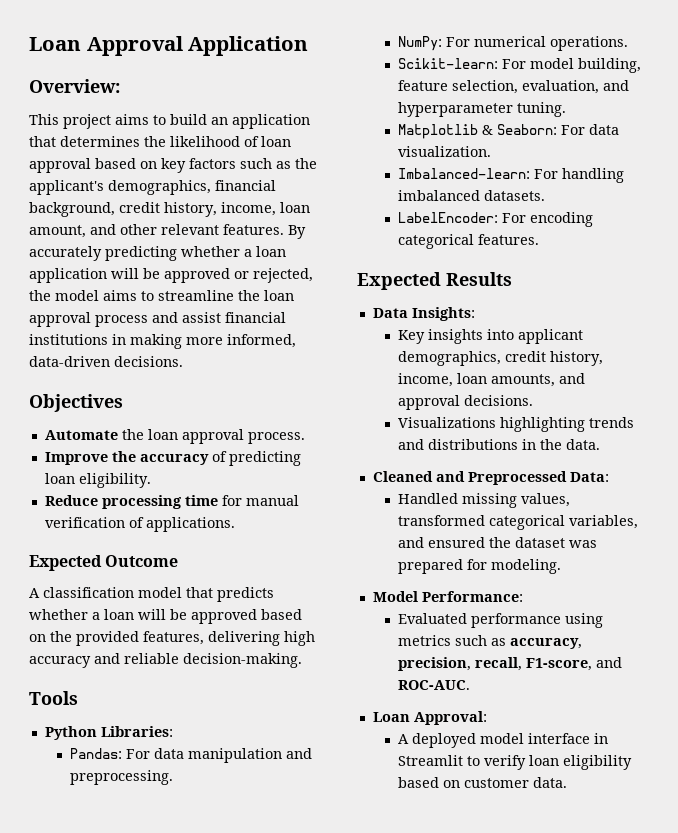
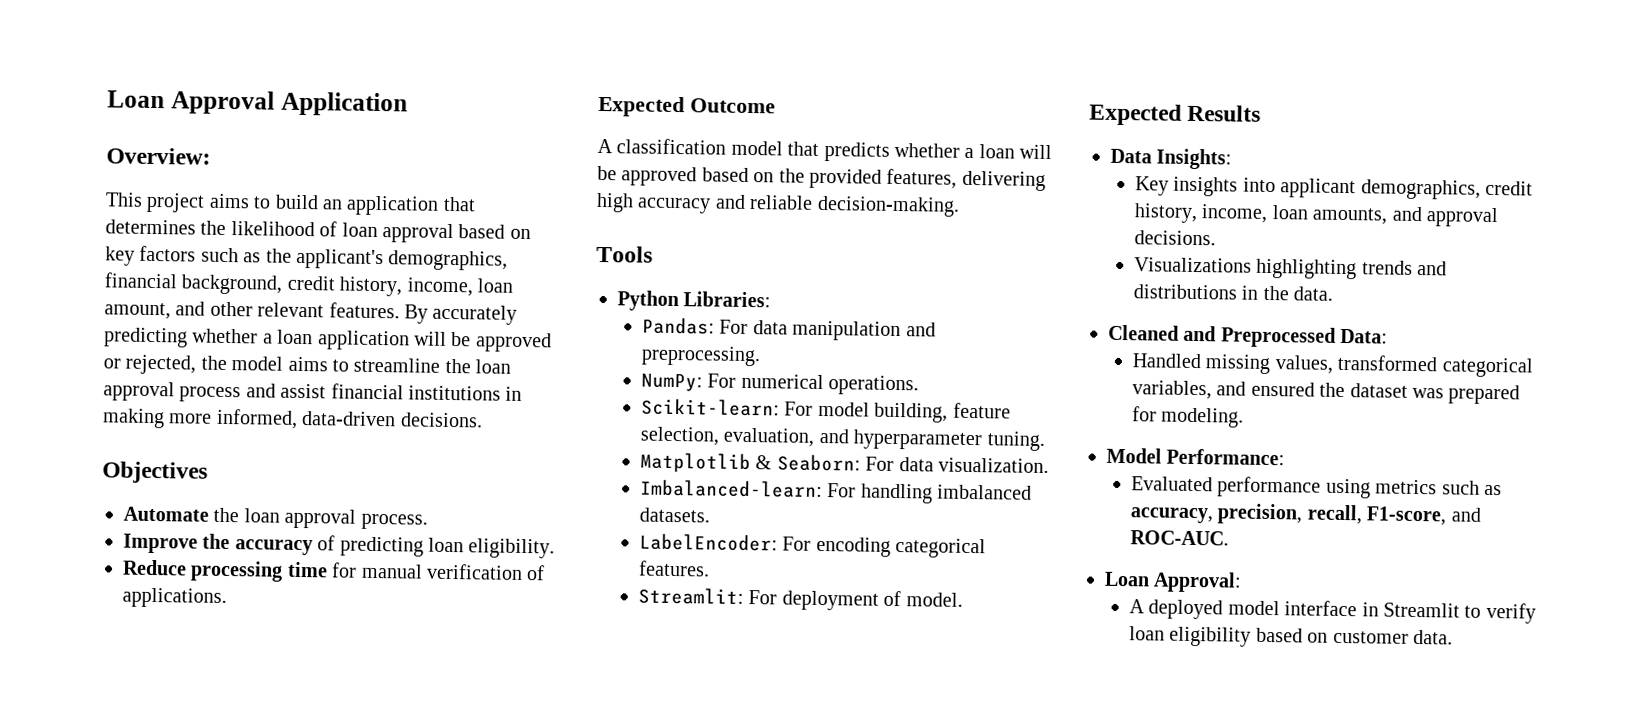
(539, 239) none -> [637,587,963,611] // Streamlit: For deployment of model.

